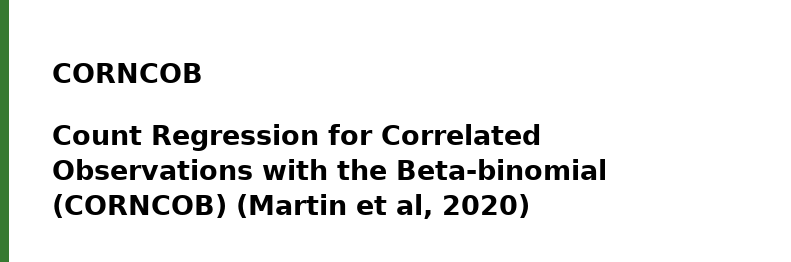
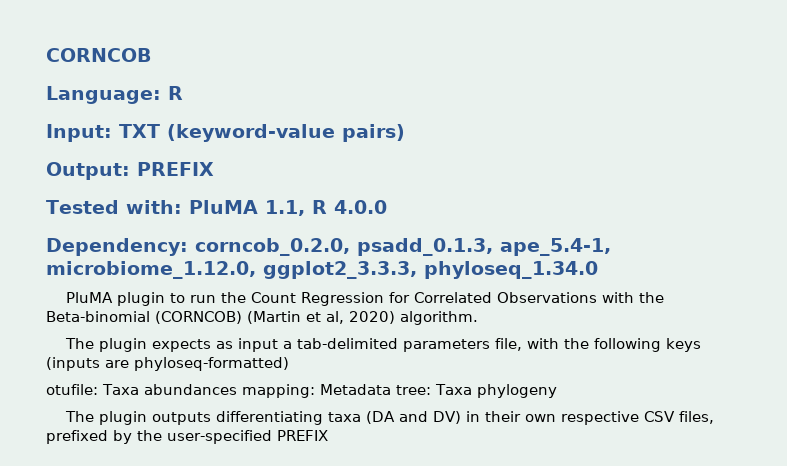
(203, 73) none -> [46,86,183,104] [46,124,405,142] [46,162,214,180] [46,200,387,216] [46,238,611,256] [46,261,598,279] [66,292,247,306] Language: R // Input: TXT (keyword-value pairs) // Output: PREFIX // Tested with: PluMA 1.1, R 4.0.0 // Dependency: corncob_0.2.0, psadd_0.1.3, ape_5.4-1, microbiome_1.12.0, ggplot2_3.3.3, phyloseq_1.34.0 // PluMA plugin to run the
(530, 206) none -> [400,311,478,325] [65,338,702,352] [46,357,289,371] [46,384,557,398] [65,411,715,425] [46,430,328,444] algorithm. // The plugin expects as input a tab-delimited parameters file, with the following keys (inputs are phyloseq-formatted) // otufile: Taxa abundances mapping: Metadata tree: Taxa phylogeny // The plugin outputs differentiating taxa (DA and DV) in their own respective CSV files, prefixed by the user-specified PREFIX

